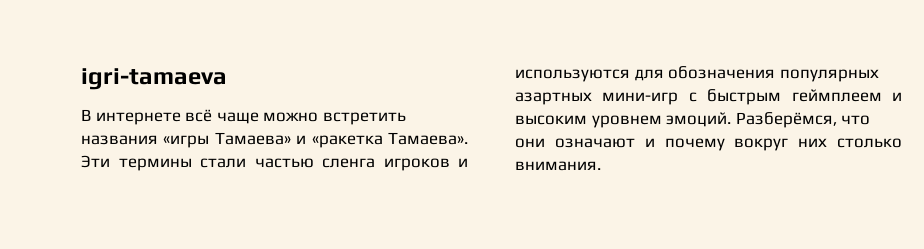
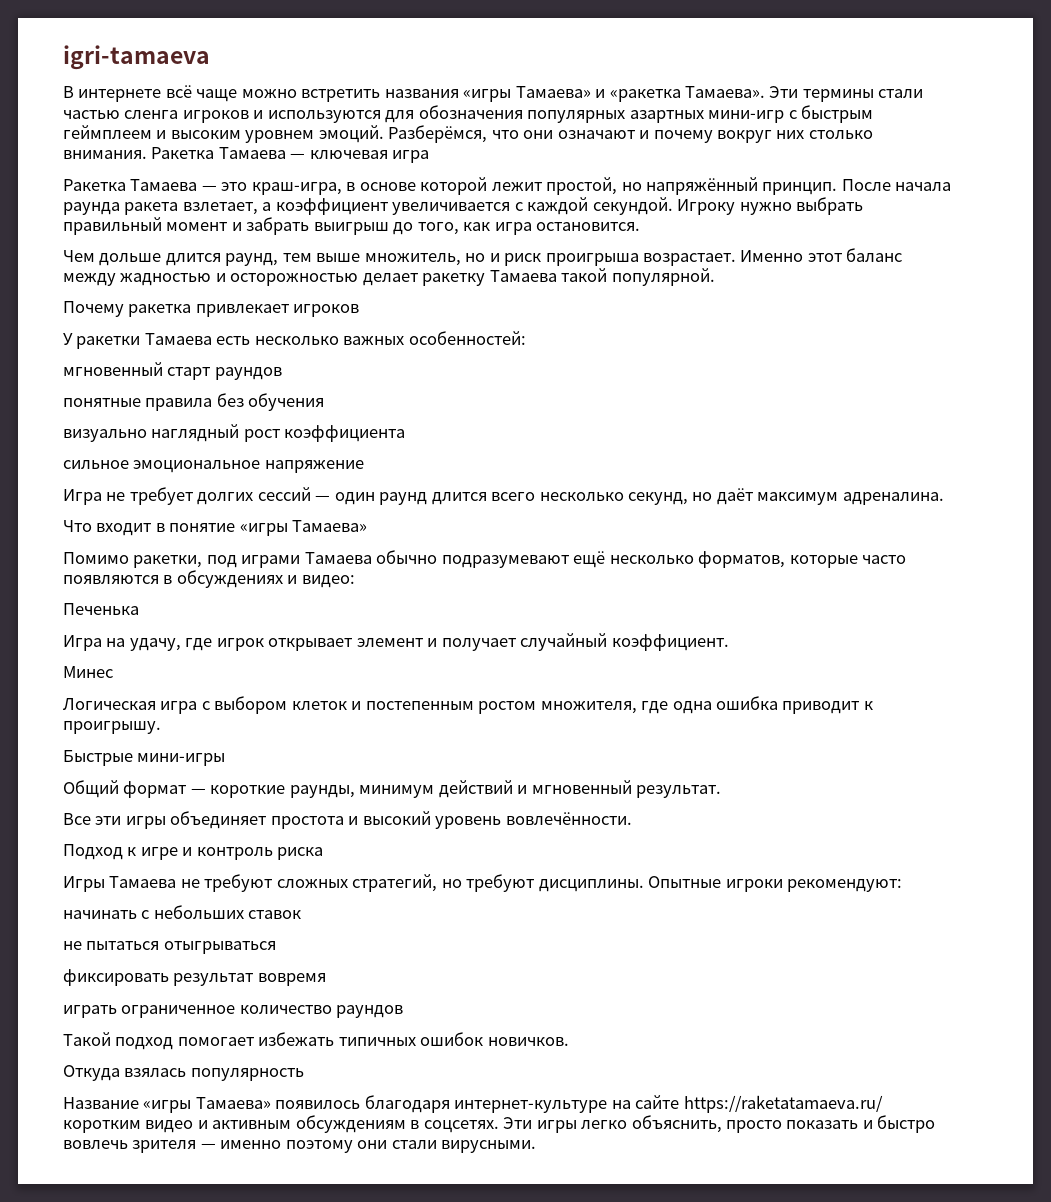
(601, 166) none -> [151,147,430,163] [63,177,952,195] [63,197,864,215] [63,217,641,235] [63,248,903,266] [63,268,715,286] [63,301,360,317] [63,331,526,349] [63,362,282,380] [63,393,325,411] [63,424,406,442] [63,460,364,473] [63,487,944,505] [63,520,368,536] [63,550,907,568] [63,570,355,588] [63,603,139,615] [63,633,729,651] [63,666,113,678] [63,696,873,714] [63,721,161,734] [63,750,226,766] [63,780,722,798] [63,811,632,829] [63,844,324,860] [63,874,903,892] [63,905,302,919] [63,941,276,954] [63,969,326,986] [63,1005,404,1018] [63,1032,569,1050] [63,1065,304,1081] [63,1095,883,1113] [63,1115,936,1133] [63,1140,537,1153] Ракетка Тамаева — ключевая игра // Ракетка Тамаева — это краш-игра, в основе которой лежит простой, но напряжённый принцип. После начала раунда ракета взлетает, а коэффициент увеличивается с каждой секундой. Игроку нужно выбрать правильный момент и забрать выигрыш до того, как игра остановится. // Чем дольше длится раунд, тем выше множитель, но и риск проигрыша возрастает. Именно этот баланс между жадностью и осторожностью делает ракетку Тамаева такой популярной. // Почему ракетка привлекает игроков // У ракетки Тамаева есть несколько важных особенностей: // мгновенный старт раундов // понятные правила без обучения // визуально наглядный рост коэффициента // сильное эмоциональное напряжение // Игра не требует долгих сессий — один раунд длится всего несколько секунд, но даёт максимум адреналина. // Что входит в понятие «игры Тамаева» // Помимо ракетки, под играми Тамаева обычно подразумевают ещё несколько форматов, которые часто появляются в обсуждениях и видео: // Печенька // Игра на удачу, где игрок открывает элемент и получает случайный коэффициент. // Минес // Логическая игра с выбором клеток и постепенным ростом множителя, где одна ошибка приводит к проигрышу. // Быстрые мини-игры // Общий формат — короткие раунды, минимум действий и мгновенный результат. // Все эти игры объединяет простота и высокий уровень вовлечённости. // Подход к игре и контроль риска // Игры Тамаева не требуют сложных стратегий, но требуют дисциплины. Опытные игроки рекомендуют: // начинать с небольших ставок // не пытаться отыгрываться // фиксировать результат вовремя // играть ограниченное количество раундов // Такой подход помогает избежать типичных ошибок новичков. // Откуда взялась популярность // Название «игры Тамаева» появилось благодаря интернет-культуре на сайте https://raketatamaeva.ru/ коротким видео и активным обсуждениям в соцсетях. Эти игры легко объяснить, просто показать и быстро вовлечь зрителя — именно поэтому они стали вирусными.

